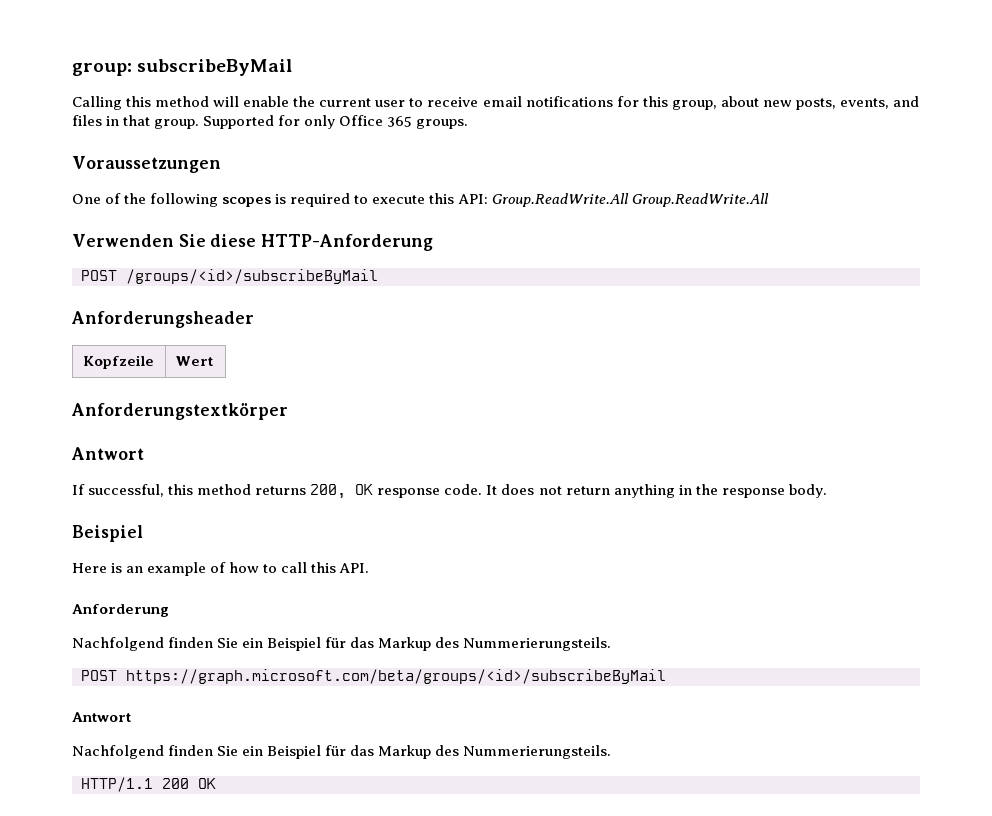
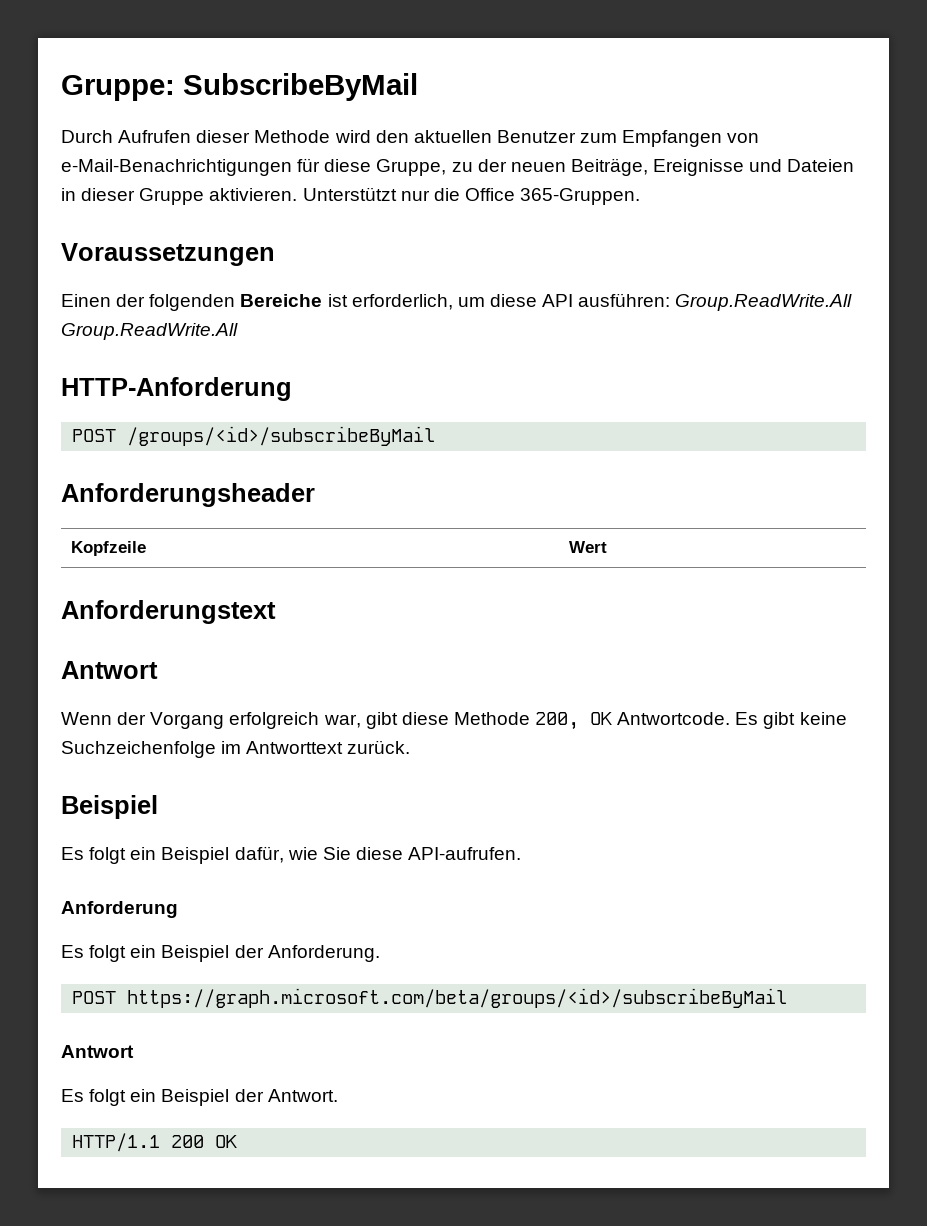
[72,59,293,76] [72,96,919,110] [72,115,469,129] [72,156,221,173] [72,193,488,207] group: subscribeByMail // Calling this method will enable the current user to receive email notifications for this group, about new posts, events, and files in that group. Supported for only Office 365 groups. // Voraussetzungen // One of the following scopes is required to execute this API: -> [61,73,418,101] [61,130,760,147] [61,158,855,176] [61,187,641,205] [61,243,275,266] [61,293,671,311] Gruppe: SubscribeByMail // Durch Aufrufen dieser Methode wird den aktuellen Benutzer zum Empfangen von e-Mail-Benachrichtigungen für diese Gruppe, zu der neuen Beiträge, Ereignisse und Dateien in dieser Gruppe aktivieren. Unterstützt nur die Office 365-Gruppen. // Voraussetzungen // Einen der folgenden Bereiche ist erforderlich, um diese API ausführen:
[72,234,257,247] Verwenden Sie diese -> (238, 331) none
[71,403,288,420] [71,447,144,460] [72,484,827,499] [72,525,143,542] [72,562,370,576] [72,604,169,617] [72,637,612,651] [81,669,666,684] [72,712,131,722] [72,745,612,759] Anforderungstextkörper // Antwort // If successful, this method returns 200, OK response code. It does not return anything in the response body. // Beispiel // Here is an example of how to call this API. // Anforderung // Nachfolgend finden Sie ein Beispiel für das Markup des Nummerierungsteils. // POST https://graph.microsoft.com/beta/groups/<id>/subscribeByMail // Antwort // Nachfolgend finden Sie ein Beispiel für das Markup des Nummerierungsteils. -> [61,600,276,624] [61,661,158,679] [61,712,847,730] [61,740,411,758] [61,795,158,819] [61,846,522,864] [61,901,178,918] [61,945,380,962] [72,988,788,1008] [61,1045,134,1058] [61,1089,338,1106] Anforderungstext // Antwort // Wenn der Vorgang erfolgreich war, gibt diese Methode 200, OK Antwortcode. Es gibt keine Suchzeichenfolge im Antworttext zurück. // Beispiel // Es folgt ein Beispiel dafür, wie Sie diese API-aufrufen. // Anforderung // Es folgt ein Beispiel der Anforderung. // POST https://graph.microsoft.com/beta/groups/<id>/subscribeByMail // Antwort // Es folgt ein Beispiel der Antwort.

